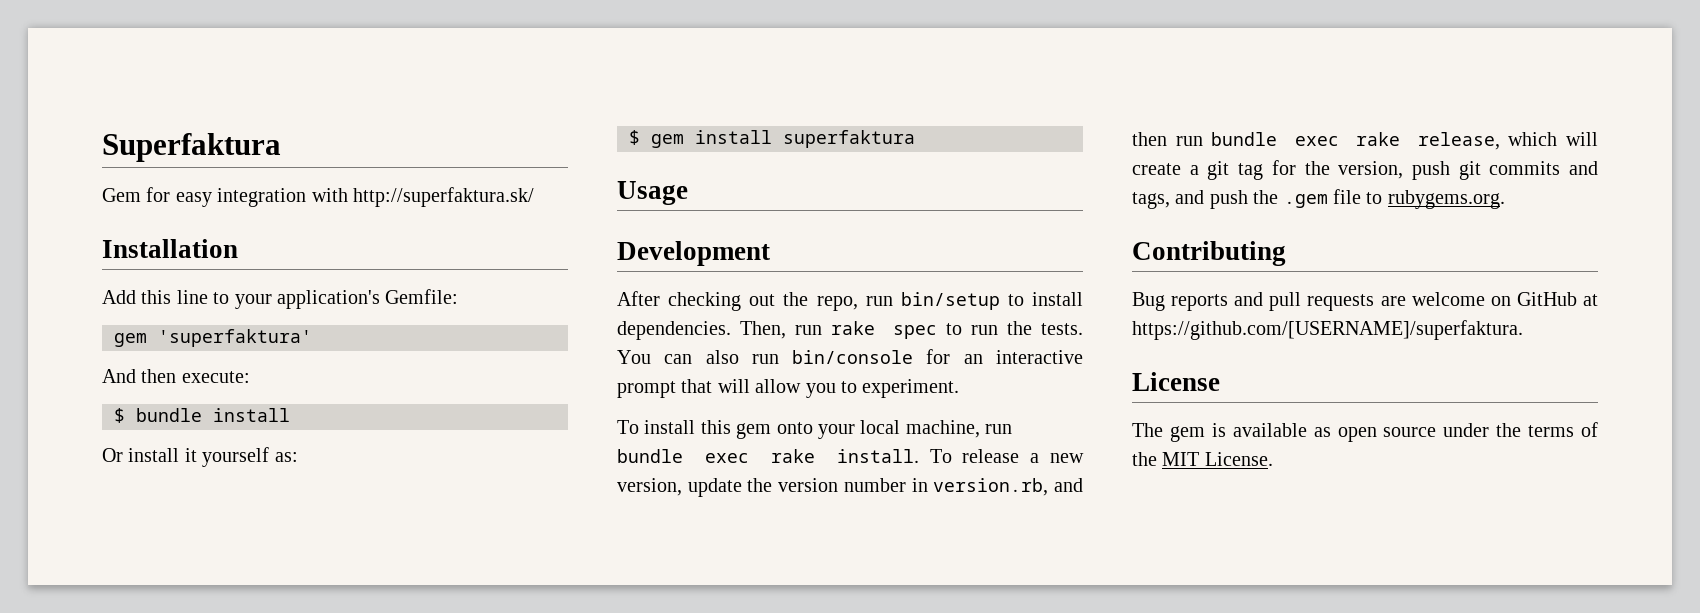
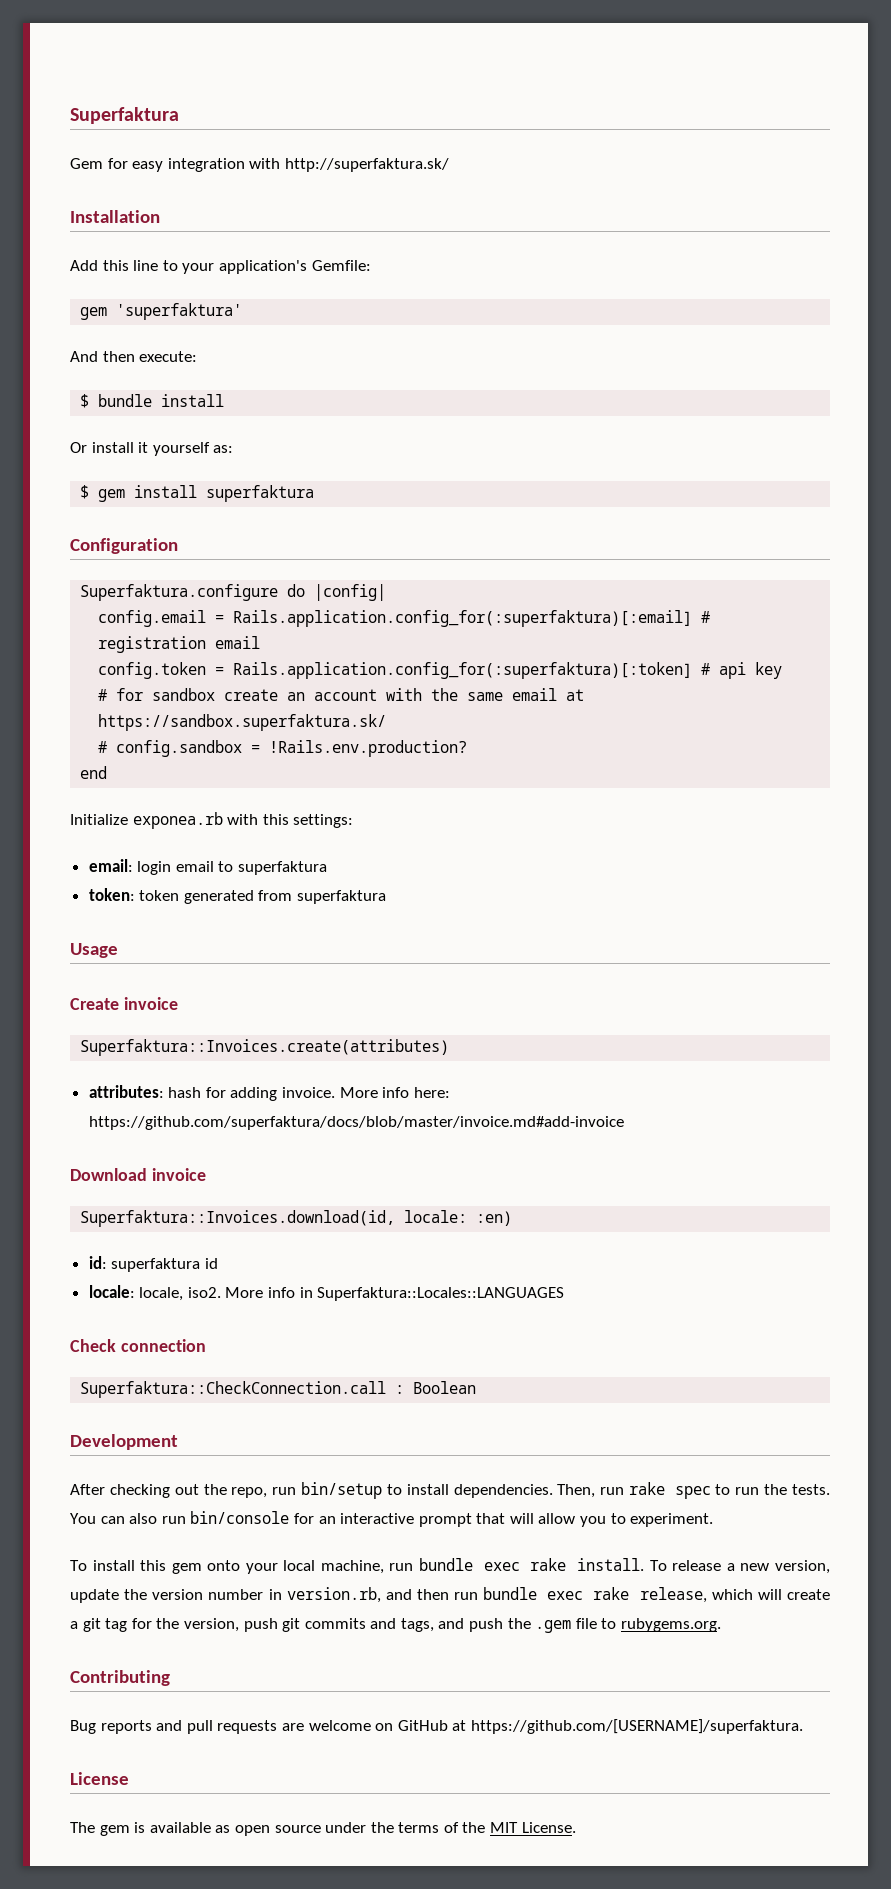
[617,181,688,205] Usage -> [70,538,178,554] [80,584,387,601] [98,610,711,627] [98,636,261,653] [98,662,783,679] [98,688,585,701] [98,714,387,731] [98,740,468,757] [80,766,108,779] [70,812,354,829] [88,859,328,875] [88,888,387,904] [70,943,118,958] [70,997,178,1010] [80,1039,450,1056] [88,1085,450,1101] [88,1116,624,1130] [70,1168,206,1181] [80,1210,513,1227] [88,1256,218,1272] [88,1285,565,1301] [70,1339,206,1352] [80,1381,477,1398] Configuration // Superfaktura.configure do |config| // config.email = Rails.application.config_for(:superfaktura)[:email] # registration email // config.token = Rails.application.config_for(:superfaktura)[:token] # api key // # for sandbox create an account with the same email at https://sandbox.superfaktura.sk/ // # config.sandbox = !Rails.env.production? // end // Initialize exponea.rb with this settings: // email: login email to superfaktura // token: token generated from superfaktura // Usage // Create invoice // Superfaktura::Invoices.create(attributes) // attributes: hash for adding invoice. More info here: https://github.com/superfaktura/docs/blob/master/invoice.md#add-invoice // Download invoice // Superfaktura::Invoices.download(id, locale: :en) // id: superfaktura id // locale: locale, iso2. More info in Superfaktura::Locales::LANGUAGES // Check connection // Superfaktura::CheckConnection.call : Boolean

